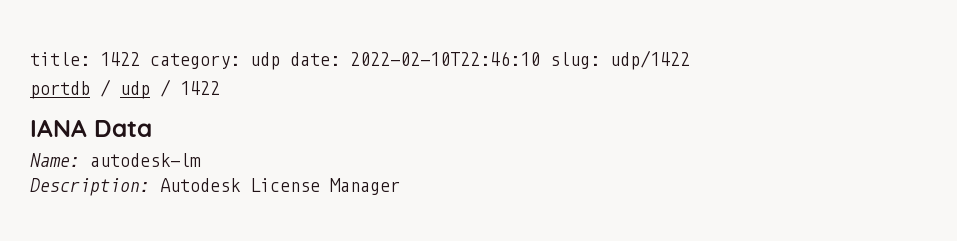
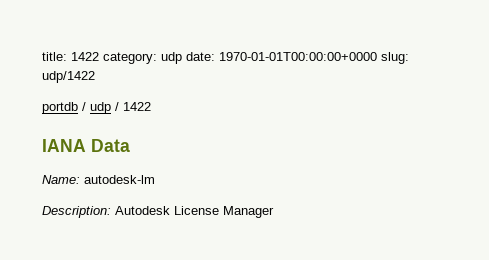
[350,51,540,66] 2022-02-10T22:46:10 -> [219,52,377,61] 1970-01-01T00:00:00+0000

